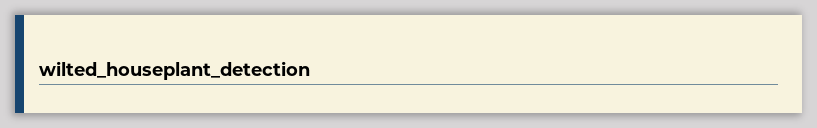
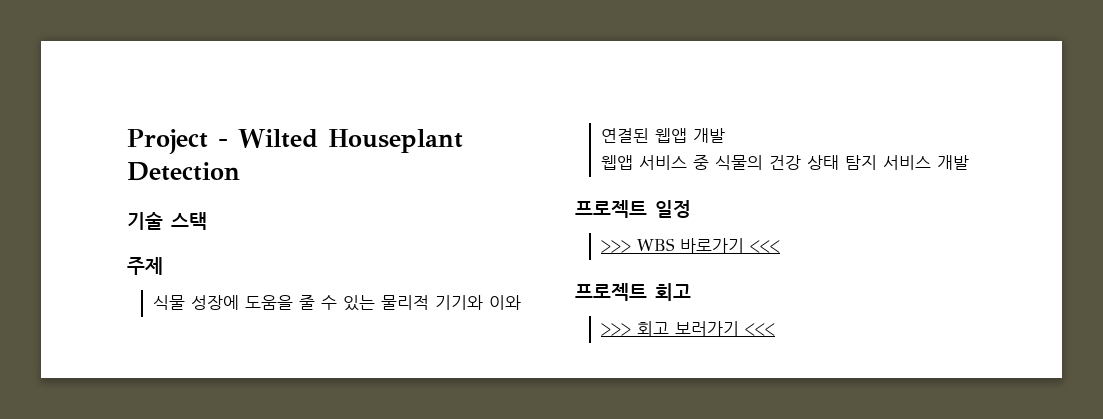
[39,61,310,80] wilted_houseplant_detection -> [127,129,463,154] [127,162,240,181] [127,212,207,230] [127,257,163,275] [152,295,521,311] [600,128,725,143] [600,155,969,170] [575,200,691,218] [600,238,780,253] [575,283,691,301] [600,321,775,336] Project - Wilted Houseplant Detection // 기술 스택 // 주제 // 식물 성장에 도움을 줄 수 있는 물리적 기기와 이와 연결된 웹앱 개발 // 웹앱 서비스 중 식물의 건강 상태 탐지 서비스 개발 // 프로젝트 일정 // >>> WBS 바로가기 <<< // 프로젝트 회고 // >>> 회고 보러가기 <<<

